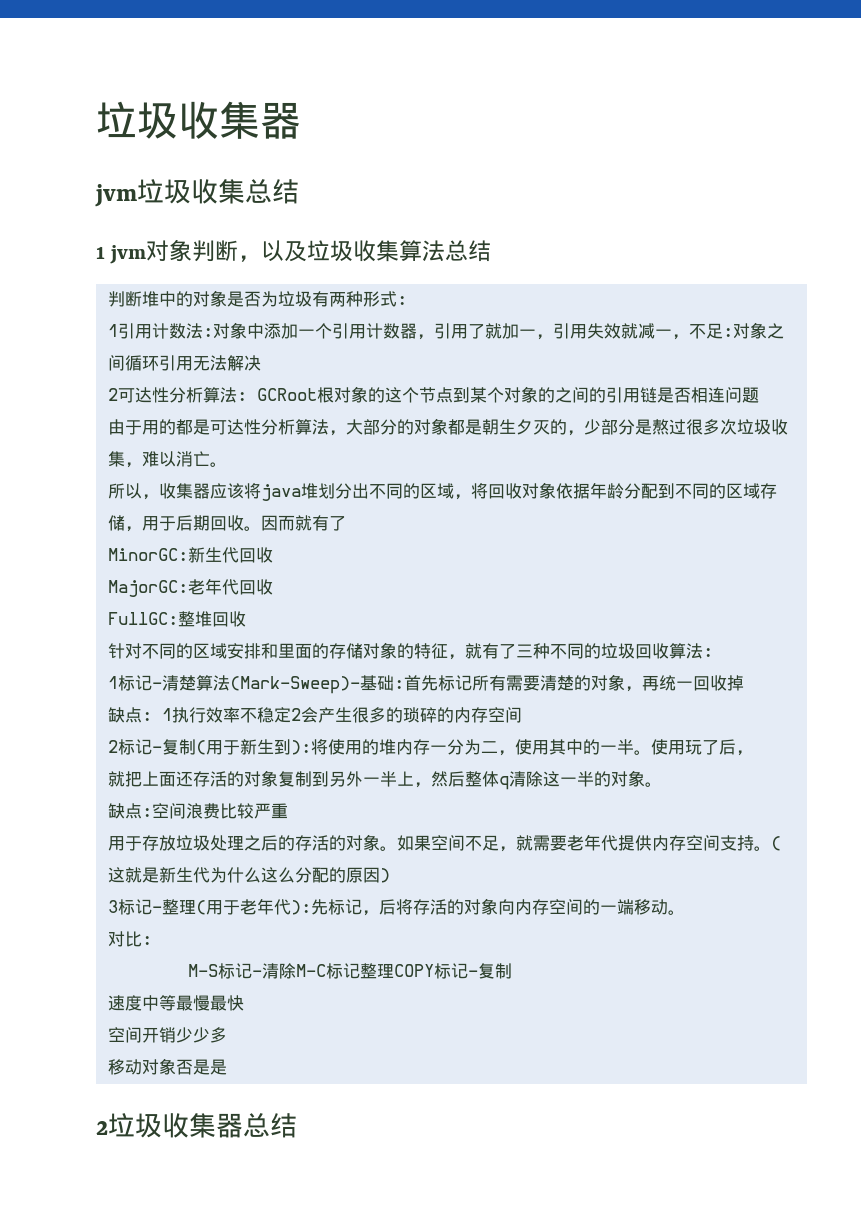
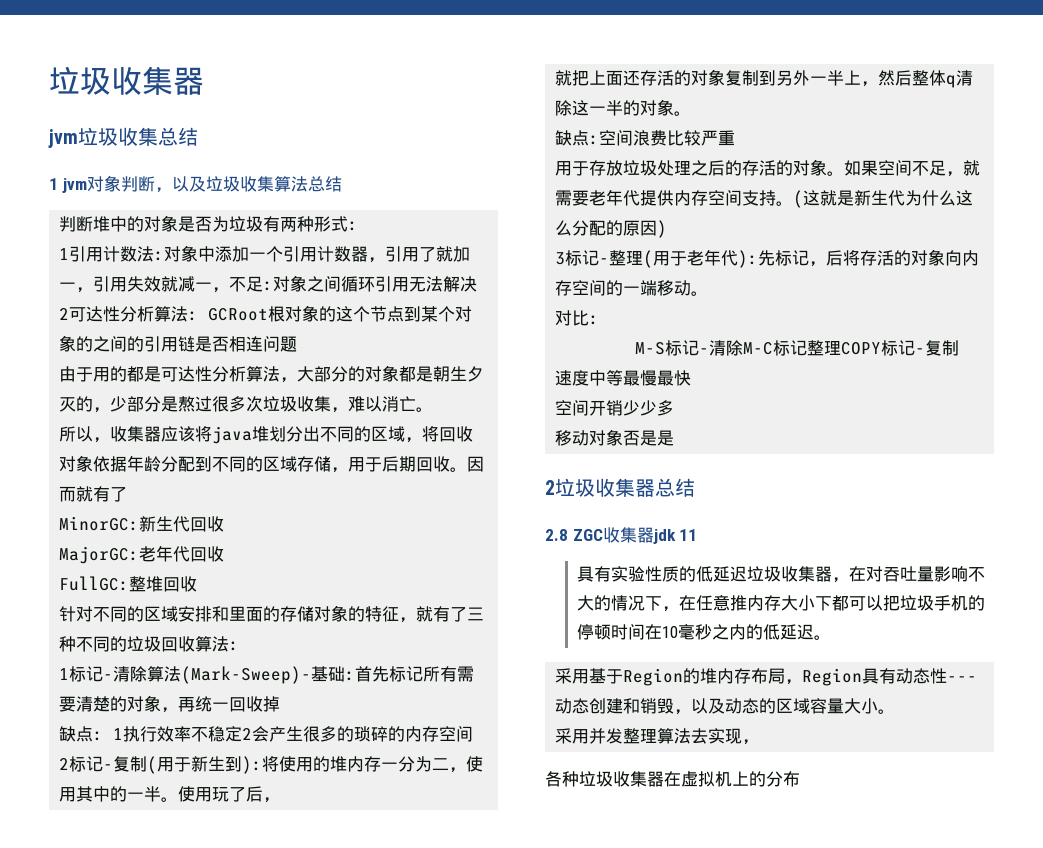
[179,675,197,691] 楚 -> [130,666,148,682] 除
(297, 1125) none -> [545,527,698,544] [576,566,985,583] [576,595,985,612] [576,623,831,640] [555,668,978,686] [555,698,896,715] [555,728,760,745] [545,771,800,787] // 2.8 ZGC收集器jdk 11 // 具有实验性质的低延迟垃圾收集器，在对吞吐量影响不大的情况下，在任意推内存大小下都可以把垃圾手机的停顿时间在10毫秒之内的低延迟。 // 采用基于Region的堆内存布局，Region具有动态性---动态创建和销毁，以及动态的区域容量大小。 // 采用并发整理算法去实现， // 各种垃圾收集器在虚拟机上的分布

